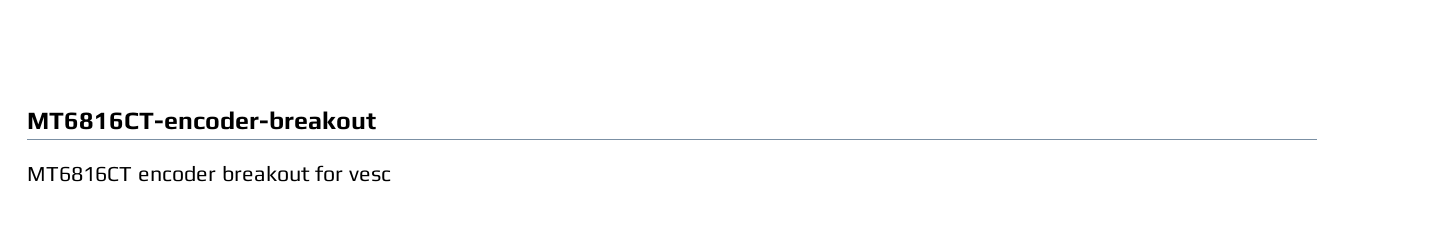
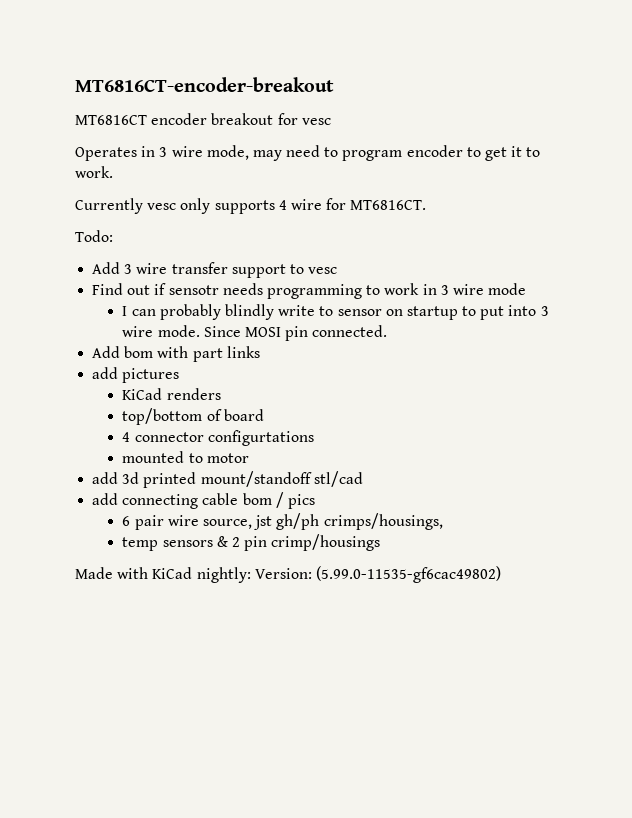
(392, 176) none -> [75,145,541,161] [75,166,113,178] [75,198,427,214] [75,230,113,242] [92,262,338,278] [92,283,527,299] [122,304,549,320] [122,325,388,341] [92,346,260,362] [92,367,180,383] [122,388,221,400] [122,408,264,425] [122,430,314,446] [122,451,249,463] [92,471,363,488] [92,492,315,509] [122,513,443,530] [122,534,381,551] [75,566,501,583] // Operates in 3 wire mode, may need to program encoder to get it to work. // Currently vesc only supports 4 wire for MT6816CT. // Todo: // Add 3 wire transfer support to vesc // Find out if sensotr needs programming to work in 3 wire mode // I can probably blindly write to sensor on startup to put into 3 wire mode. Since MOSI pin connected. // Add bom with part links // add pictures // KiCad renders // top/bottom of board // 4 connector configurtations // mounted to motor // add 3d printed mount/standoff stl/cad // add connecting cable bom / pics // 6 pair wire source, jst gh/ph crimps/housings, // temp sensors & 2 pin crimp/housings // Made with KiCad nightly: Version: (5.99.0-11535-gf6cac49802)

